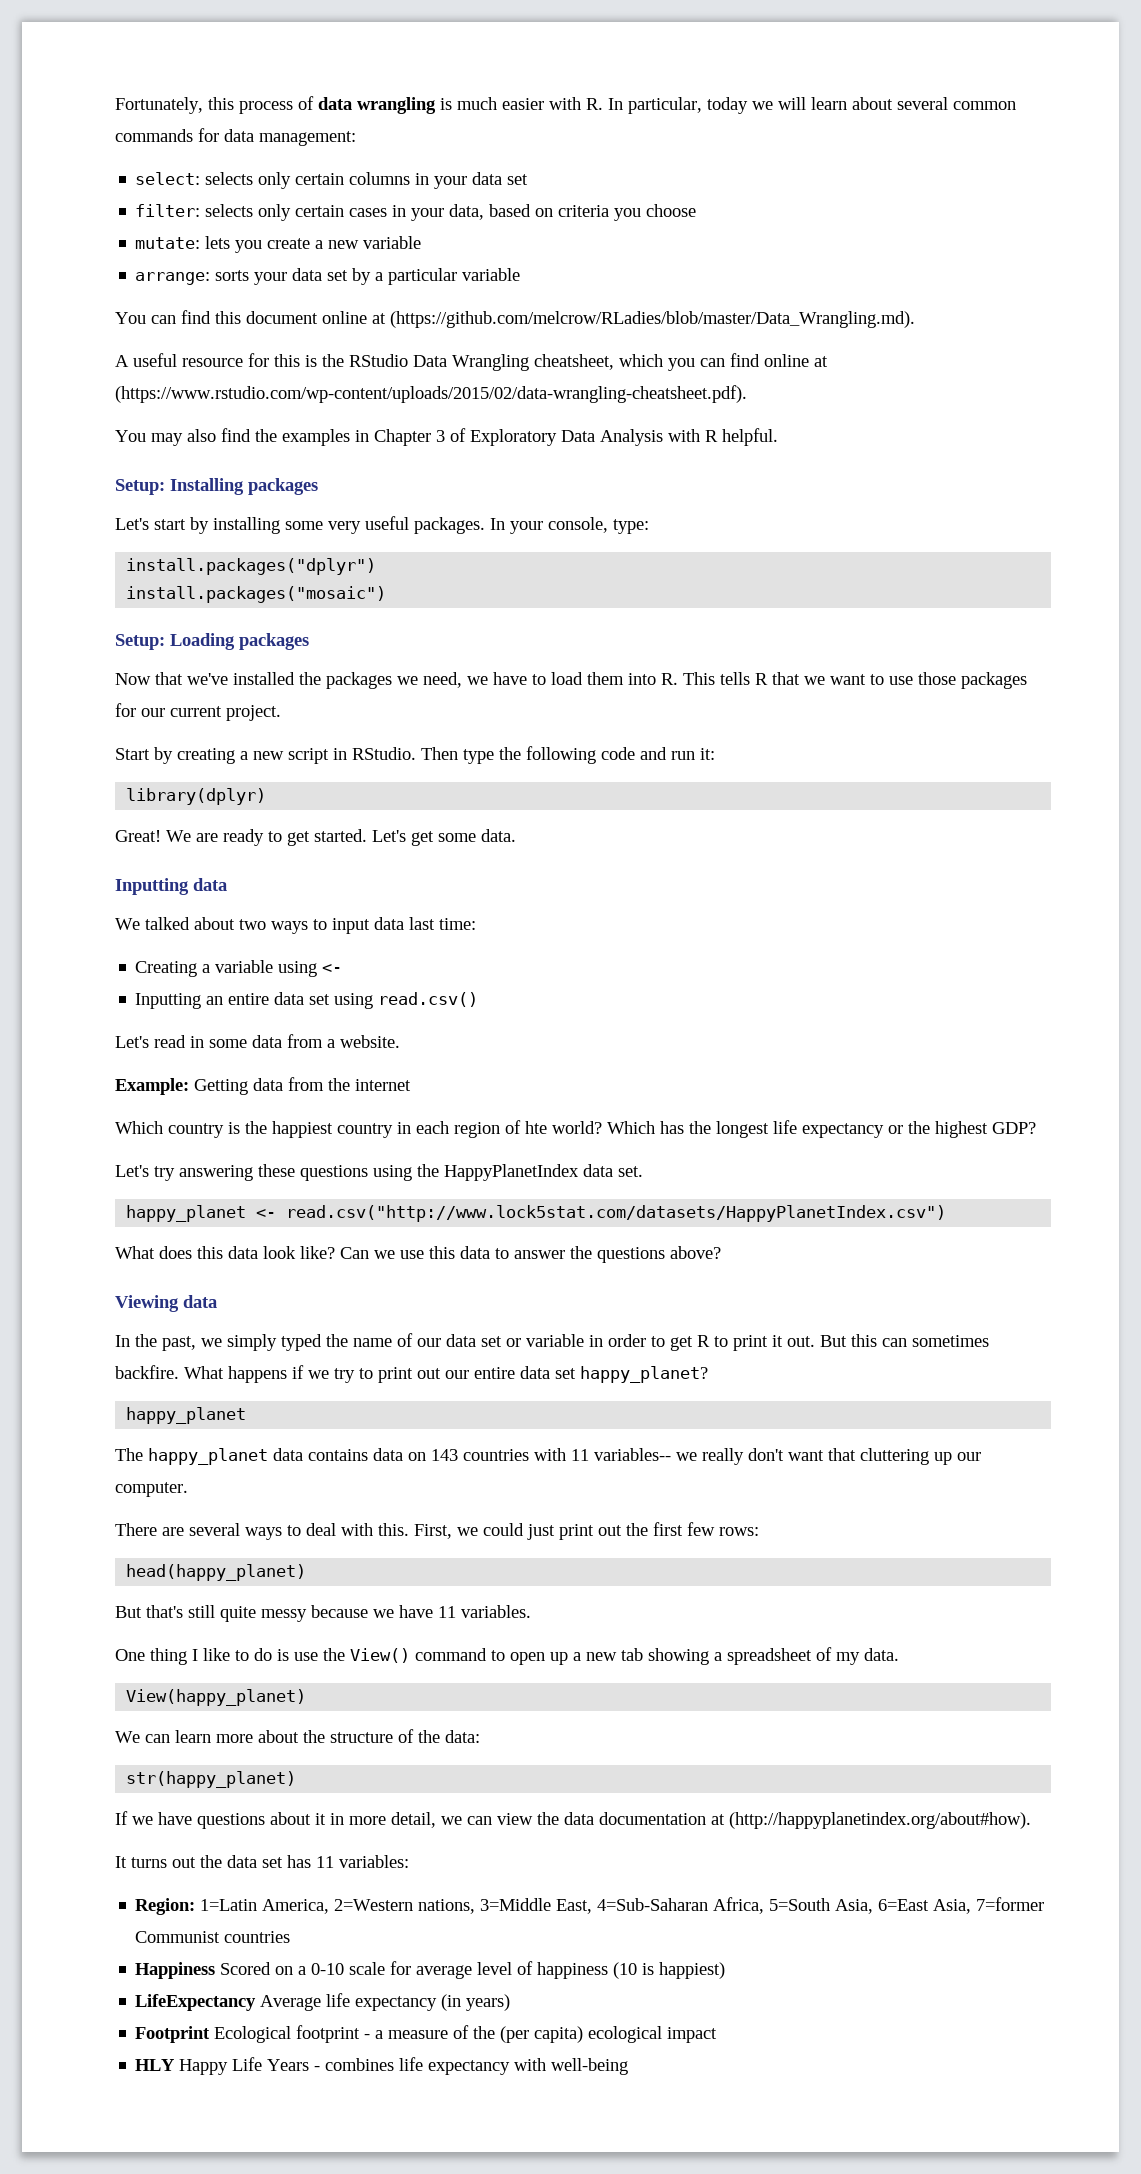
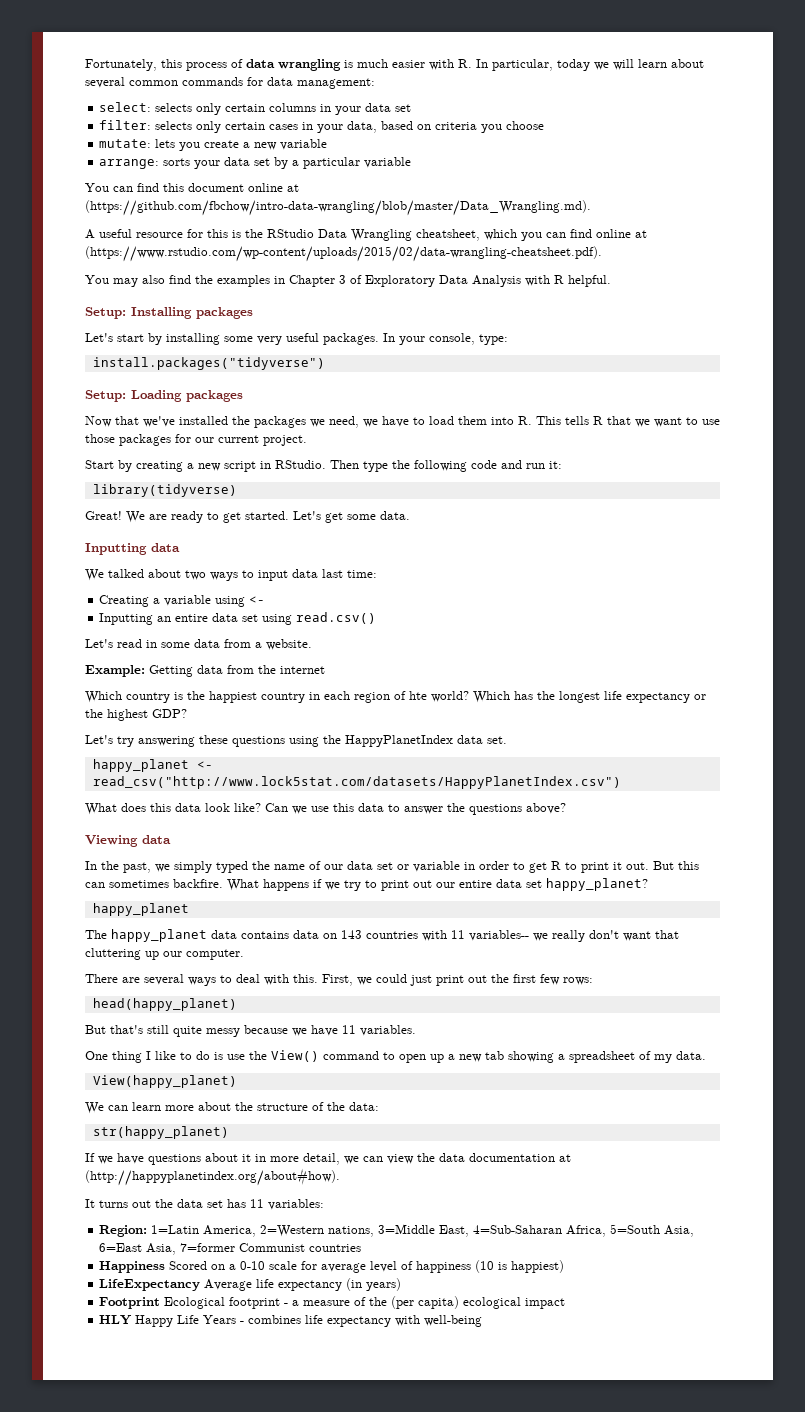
[390,311,915,328] (https://github.com/melcrow/RLadies/blob/master/Data_Wrangling.md). -> [85,200,591,216] (https://github.com/fbchow/intro-data-wrangling/blob/master/Data_Wrangling.md).
[126,558,377,575] [126,586,387,603] install.packages("dplyr") // install.packages("mosaic") -> [92,357,325,370] install.packages("tidyverse")
[126,788,267,805] library(dplyr) -> [92,484,237,497] library(tidyverse)
[286,1205,947,1222] read.csv("http://www.lock5stat.com/datasets/HappyPlanetIndex.csv") -> [92,776,621,789] read_csv("http://www.lock5stat.com/datasets/HappyPlanetIndex.csv")

